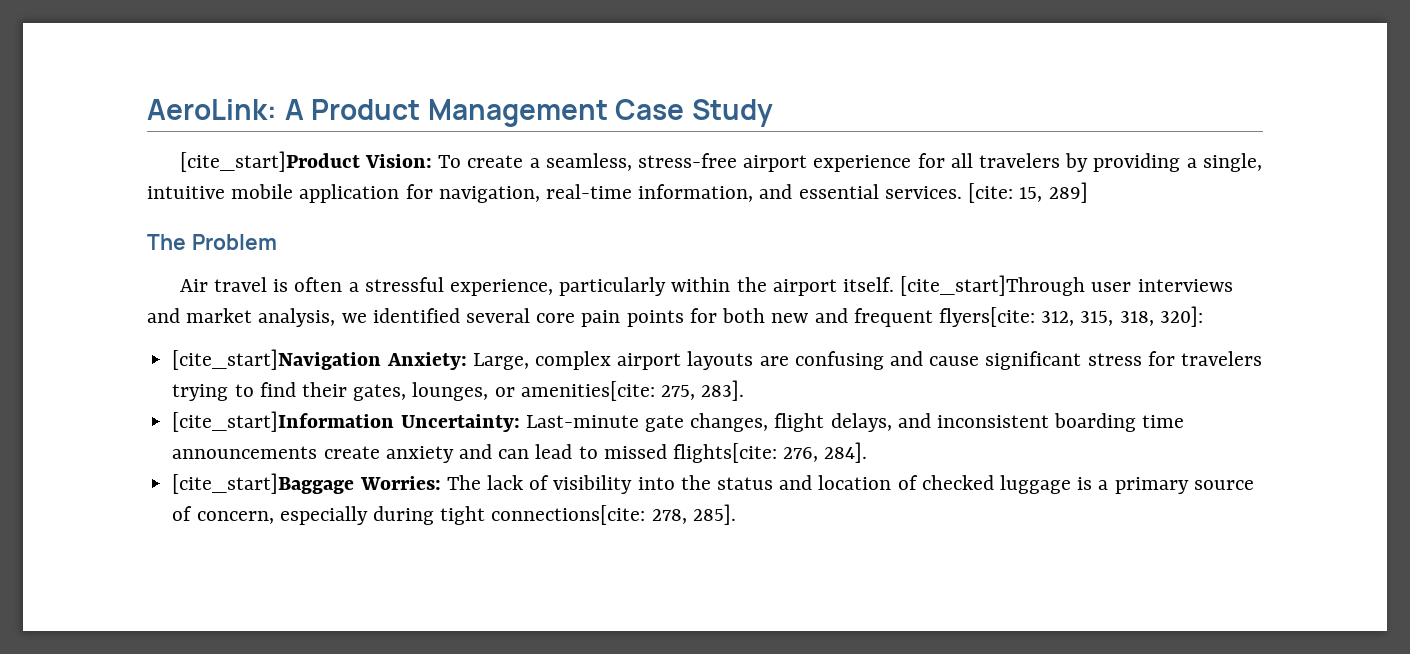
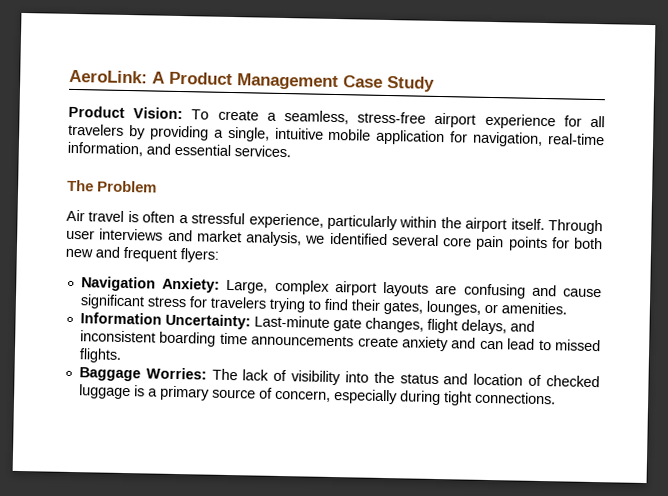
[179,151,360,172] [cite_start]Product -> [68,105,125,118] Product
[968,182,1088,203] [cite: 15, 289] -> (291, 151) none
[900,275,1086,296] [cite_start]Through -> [548,219,604,235] Through
[938,306,1203,327] [172,349,382,370] flyers[cite: 312, 315, 318, 320]: // [cite_start]Navigation -> [180,248,219,263] [80,276,156,292] flyers: // Navigation
[520,380,745,401] [172,411,395,432] amenities[cite: 275, 283]. // [cite_start]Information -> [500,302,567,315] [79,312,162,325] amenities. // Information
[672,442,868,463] [172,473,355,494] flights[cite: 276, 284]. // [cite_start]Baggage -> [78,348,122,363] [78,367,141,382] flights. // Baggage
[491,504,736,525] connections[cite: 278, 285]. -> [474,391,556,405] connections.

